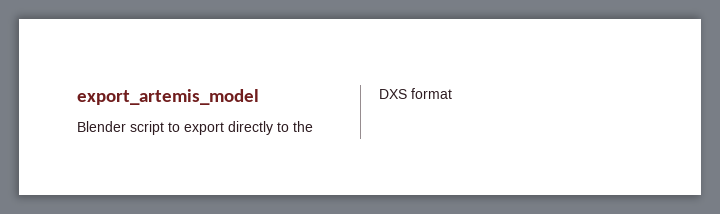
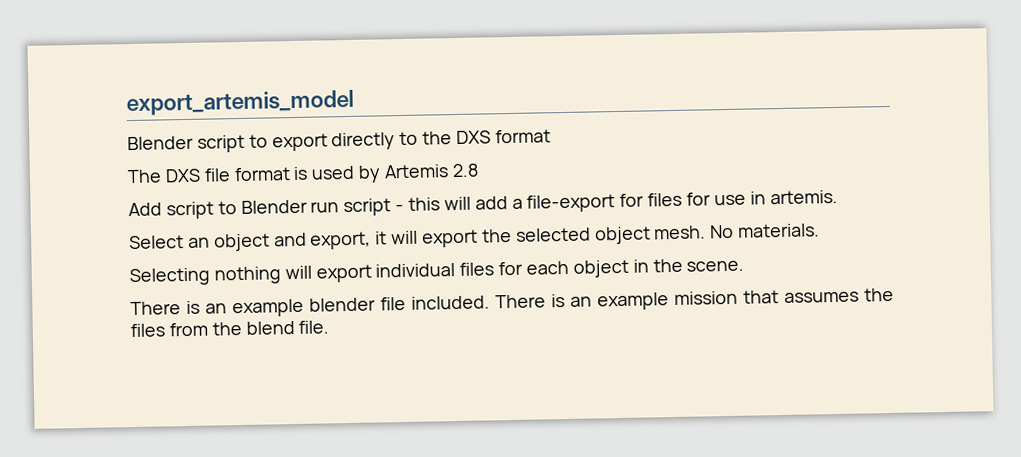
(452, 93) none -> [127,163,479,184] [128,189,838,220] [129,223,821,252] [129,258,745,287] [130,287,894,318] [130,320,330,338] // The DXS file format is used by Artemis 2.8 // Add script to Blender run script - this will add a file-export for files for use in artemis. // Select an object and export, it will export the selected object mesh. No materials. // Selecting nothing will export individual files for each object in the scene. // There is an example blender file included. There is an example mission that assumes the files from the blend file.

